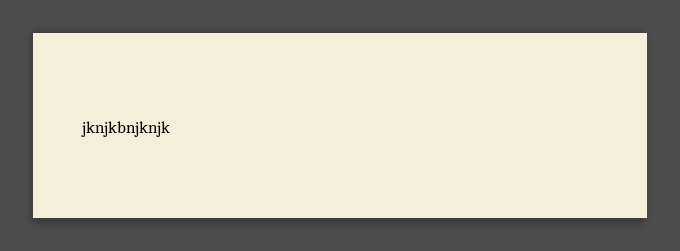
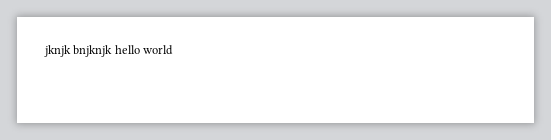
[81,121,170,137] jknjkbnjknjk -> [44,45,174,57] jknjk bnjknjk hello world

